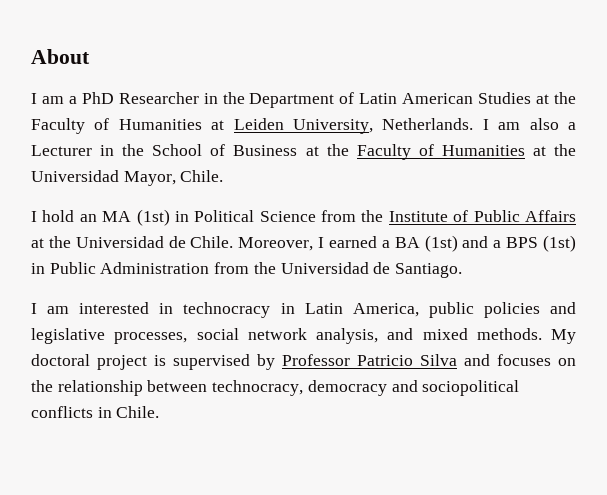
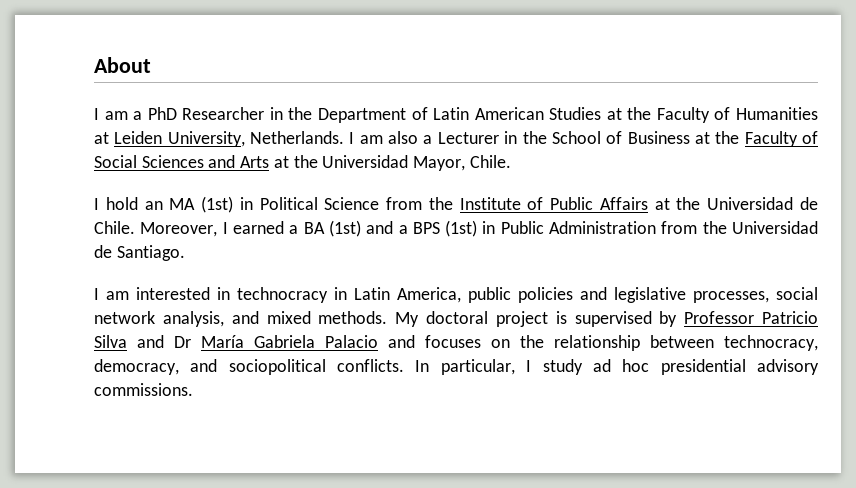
[441,145,525,156] Humanities -> [94,155,270,168] Social Sciences and Arts
(490, 360) none -> [174,335,415,348] Dr María Gabriela Palacio and
[307,380,387,396] democracy -> [94,359,179,375] democracy,
[31,406,160,418] conflicts in Chile. -> [337,359,820,375] [94,383,193,396] conflicts. In particular, I study ad hoc presidential advisory commissions.

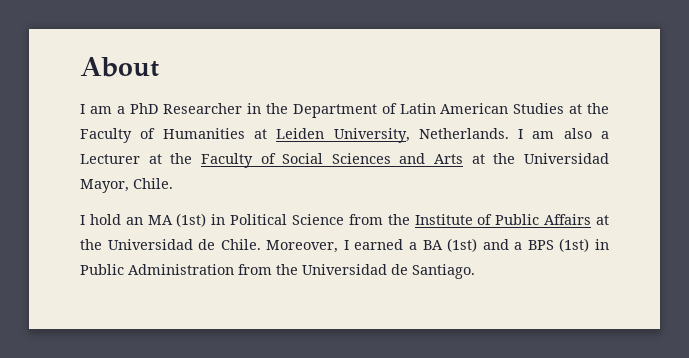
[504,131,690,144] in the School of Business -> (140, 159) none
[94,287,818,303] [94,311,819,327] [94,335,818,351] [94,359,820,375] [94,383,193,396] // I am interested in technocracy in Latin America, public policies and legislative processes, social network analysis, and mixed methods. My doctoral project is supervised by Professor Patricio Silva and Dr María Gabriela Palacio and focuses on the relationship between technocracy, democracy, and sociopolitical conflicts. In particular, I study ad hoc presidential advisory commissions. -> (475, 271) none

